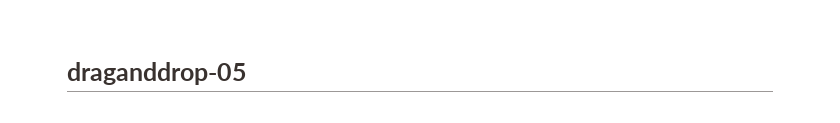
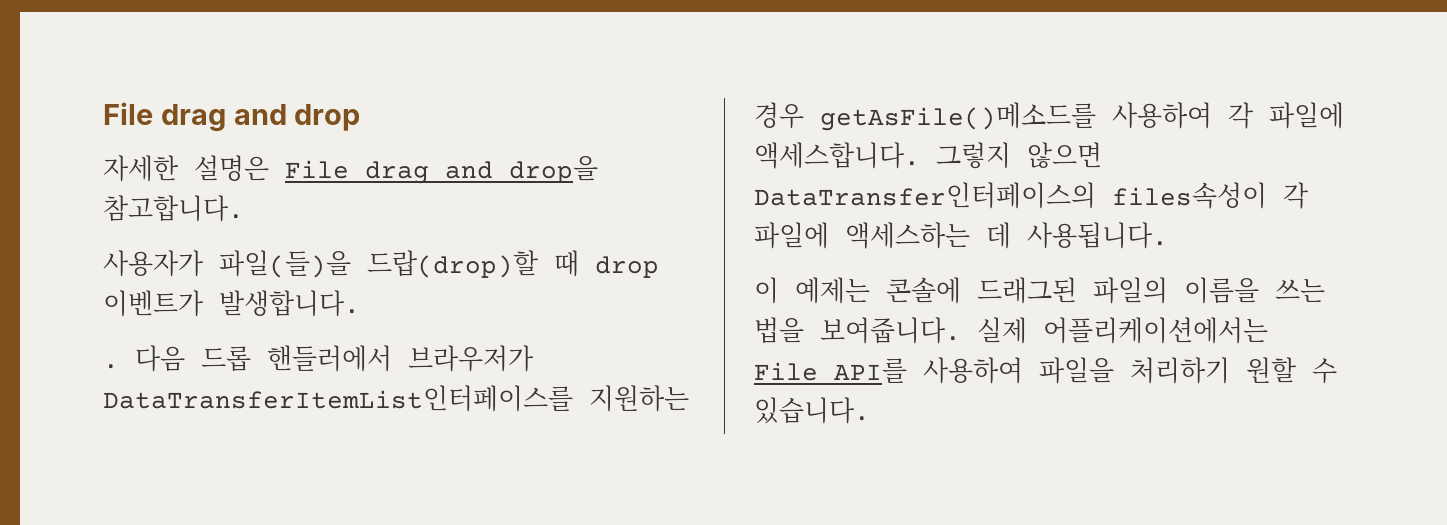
[67,62,247,85] draganddrop-05 -> [103,102,361,132] [103,155,598,184] [103,195,244,222] [103,250,659,278] [103,290,360,317] [103,345,533,372] [103,385,689,412] [754,102,1344,131] [754,142,1102,169] [754,182,1308,209] [754,222,1168,249] [754,277,1325,304] [754,317,1268,344] [754,357,1337,384] [754,397,870,424] File drag and drop // 자세한 설명은 File drag and drop을 참고합니다. // 사용자가 파일(들)을 드랍(drop)할 때 drop 이벤트가 발생합니다. // . 다음 드롭 핸들러에서 브라우저가 DataTransferItemList인터페이스를 지원하는 경우 getAsFile()메소드를 사용하여 각 파일에 액세스합니다. 그렇지 않으면 DataTransfer인터페이스의 files속성이 각 파일에 액세스하는 데 사용됩니다. // 이 예제는 콘솔에 드래그된 파일의 이름을 쓰는 법을 보여줍니다. 실제 어플리케이션에서는 File API를 사용하여 파일을 처리하기 원할 수 있습니다.

